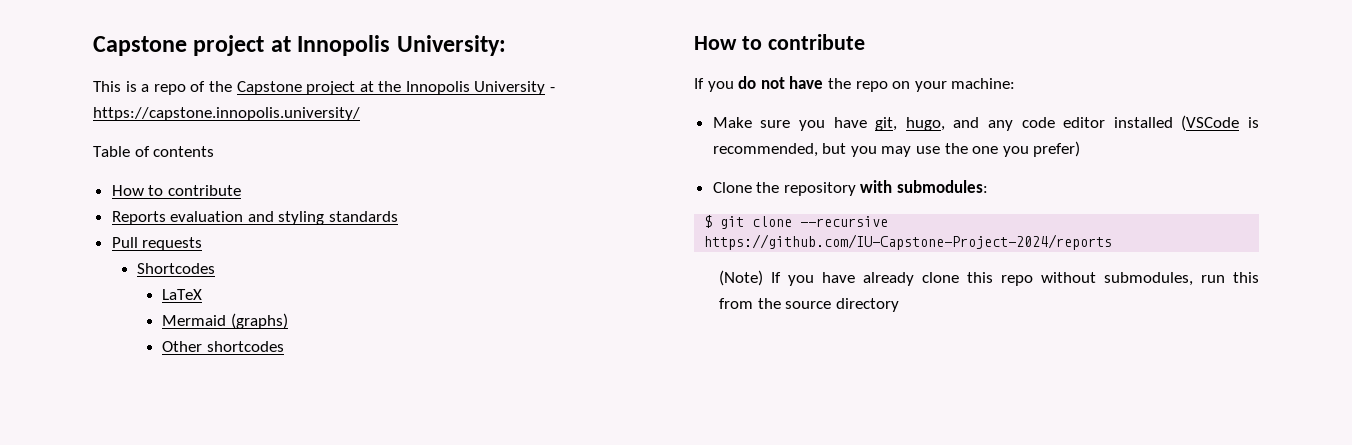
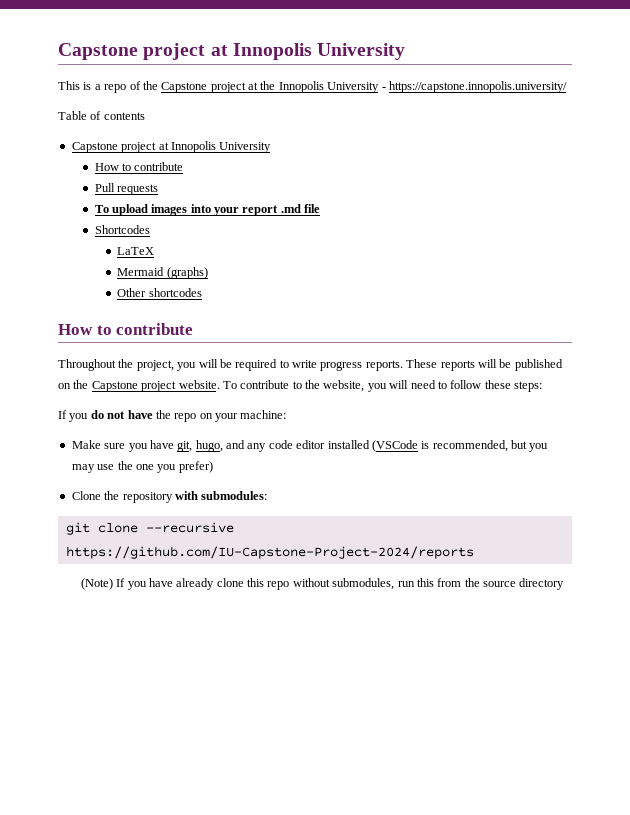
[93,35,506,56] Capstone project at Innopolis University: -> [58,43,406,60] Capstone project at Innopolis University
[111,185,241,196] [111,211,399,225] [111,237,203,251] How to contribute // Reports evaluation and styling standards // Pull requests -> [71,141,272,153] [94,162,184,171] [94,183,158,195] [94,204,321,216] Capstone project at Innopolis University // How to contribute // Pull requests // To upload images into your report .md file
(865, 42) none -> [58,359,563,371] [58,380,542,392] // Throughout the project, you will be required to write progress reports. These reports will be published on the Capstone project website. To contribute to the website, you will need to follow these steps:
[704,215,713,228] $ -> (268, 495) none

